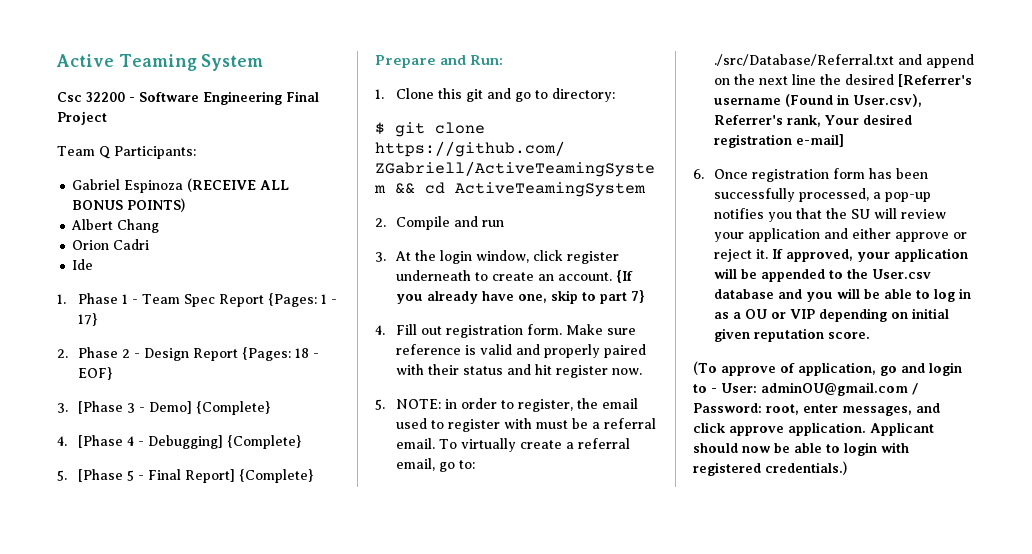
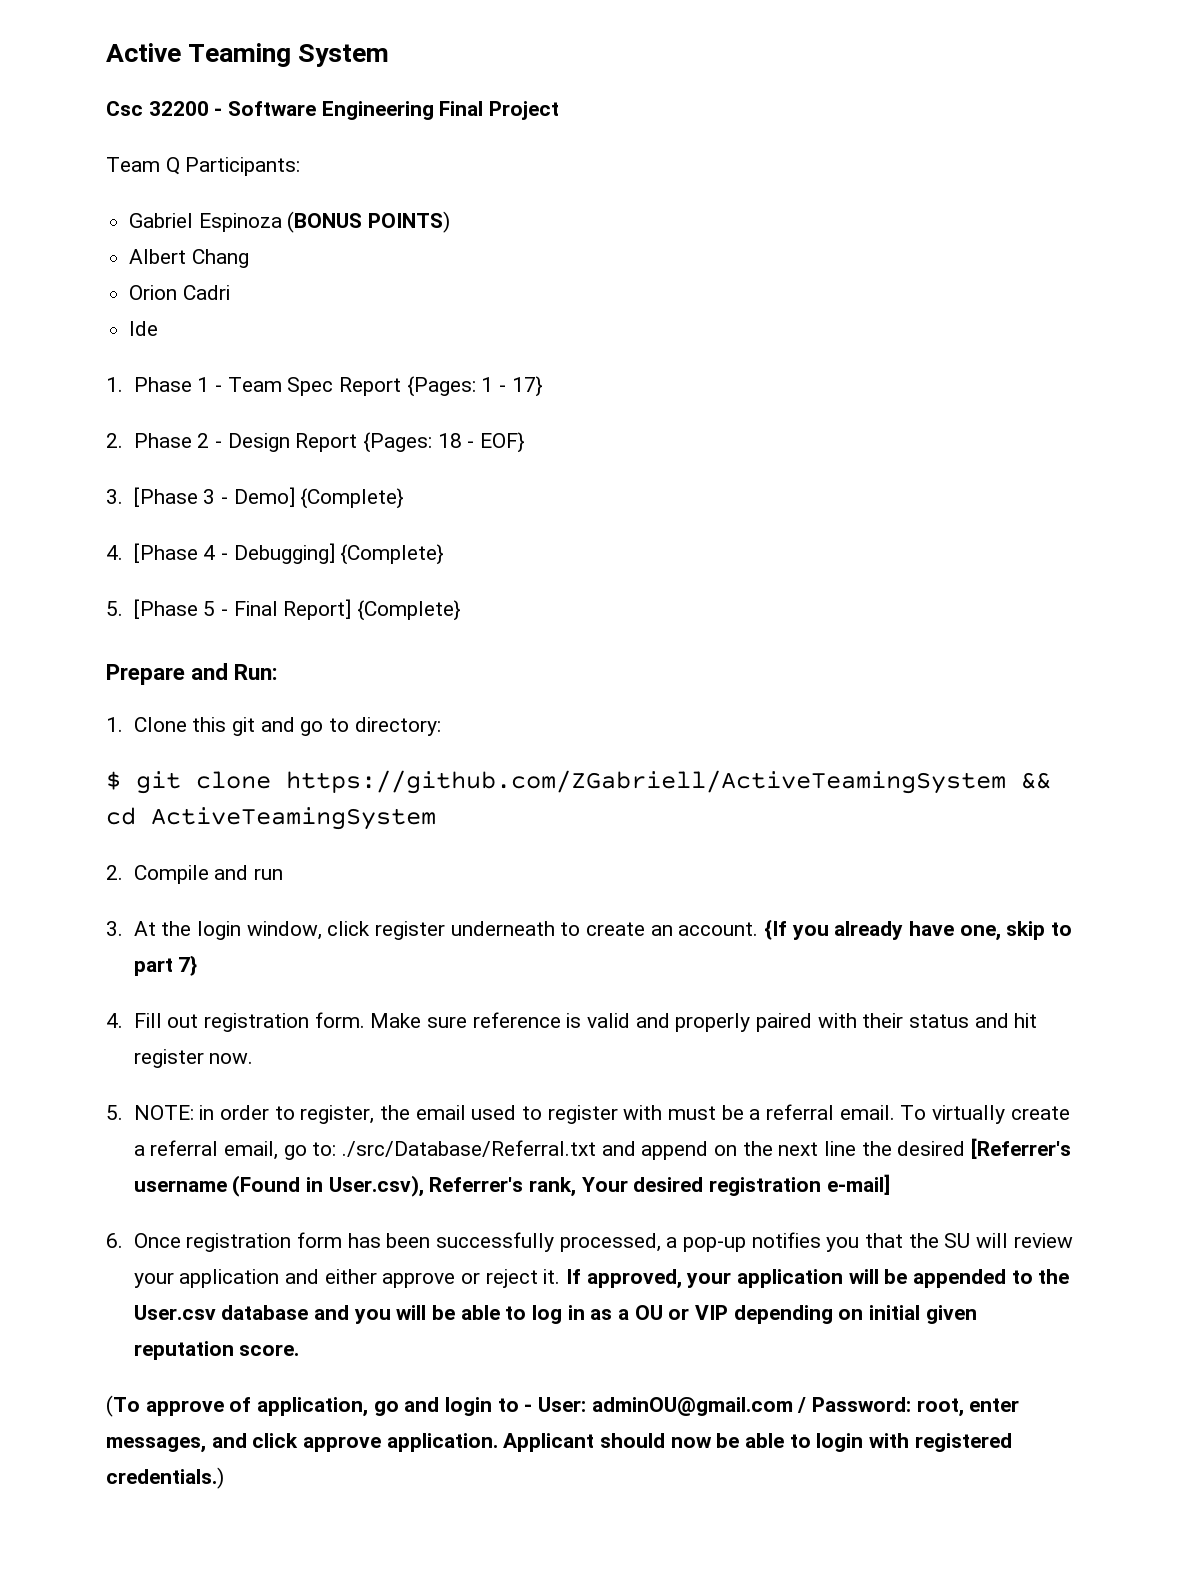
[187,178,290,192] [72,200,124,210] (RECEIVE ALL BONUS -> [287,211,363,233] (BONUS

